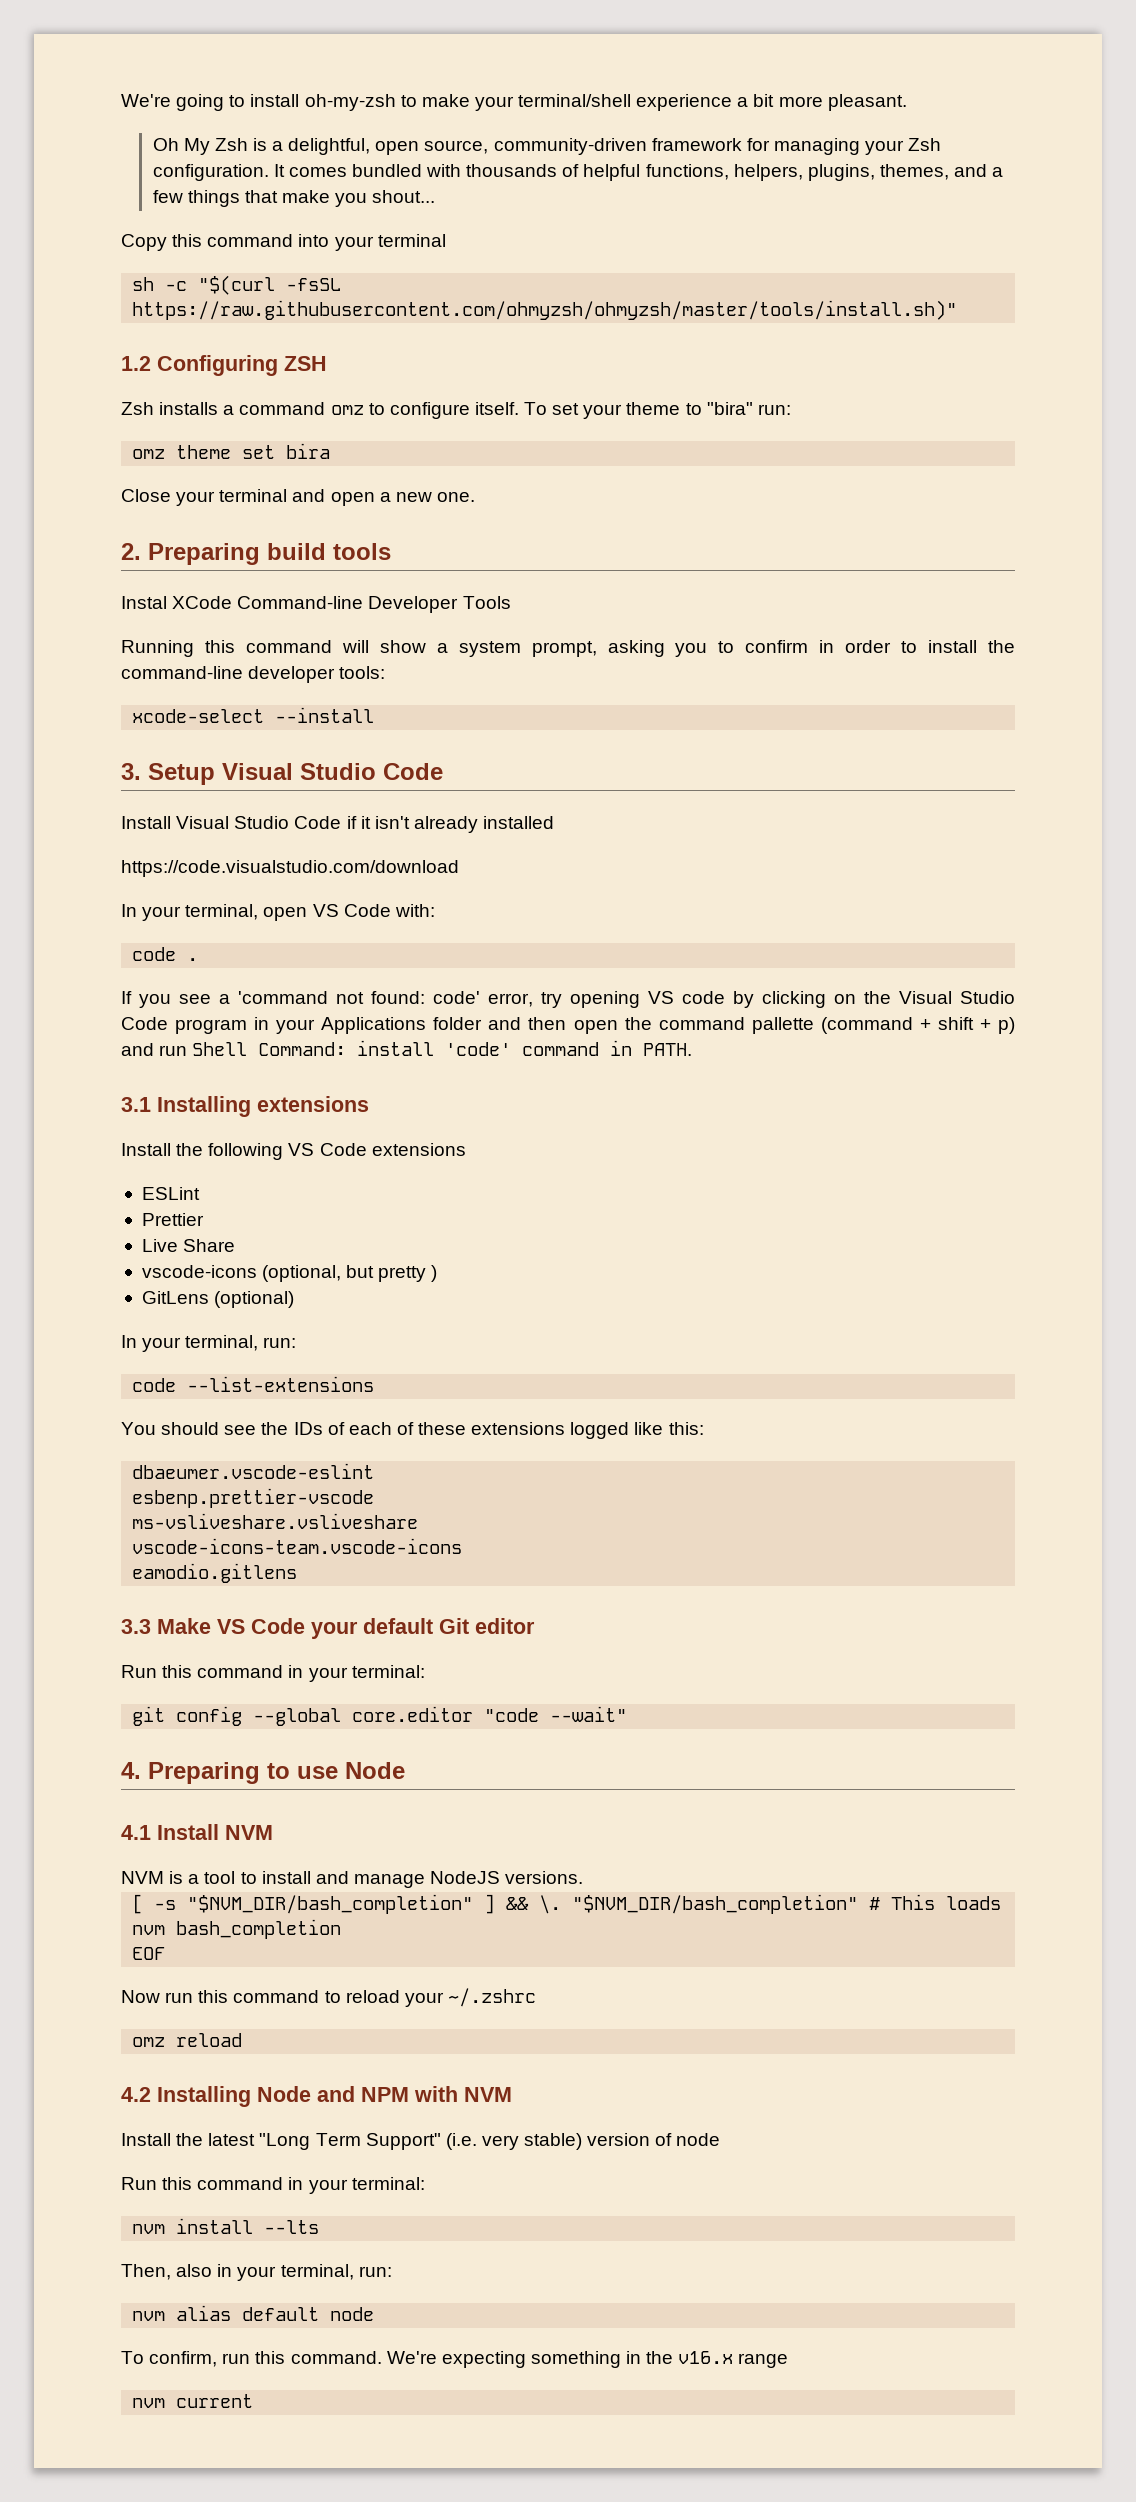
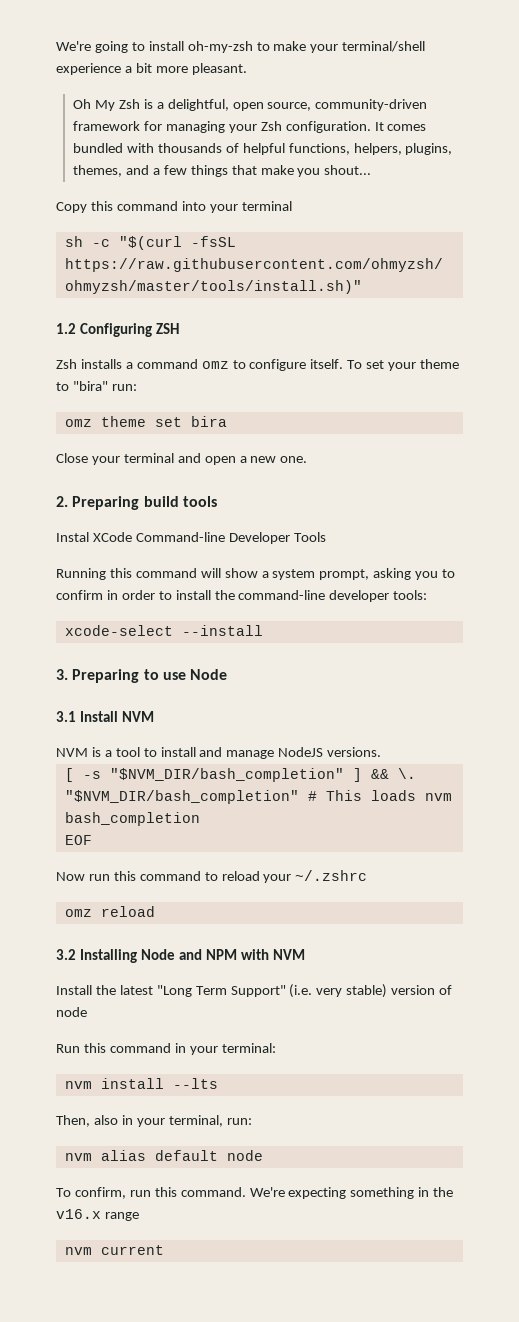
[148,763,443,785] [121,816,555,833] [121,860,459,877] [121,904,435,921] [132,947,199,961] [121,991,1015,1008] [121,1017,1015,1034] [121,1040,693,1056] [121,1096,369,1117] [121,1143,466,1160] [141,1187,200,1200] [141,1213,204,1226] [141,1239,236,1252] [141,1265,438,1282] [141,1291,295,1308] [121,1335,297,1352] [132,1376,375,1392] [121,1422,704,1439] [132,1463,375,1479] [132,1488,375,1508] [132,1513,419,1529] [132,1538,463,1554] [132,1563,298,1583] [121,1618,535,1639] [121,1665,425,1682] [132,1706,628,1726] [121,1762,141,1779] Setup Visual Studio Code // Install Visual Studio Code if it isn't already installed // https://code.visualstudio.com/download // In your terminal, open VS Code with: // code . // If you see a 'command not found: code' error, try opening VS code by clicking on the Visual Studio Code program in your Applications folder and then open the command pallette (command + shift + p) and run Shell Command: install 'code' command in PATH. // 3.1 Installing extensions // Install the following VS Code extensions // ESLint // Prettier // Live Share // vscode-icons (optional, but pretty ) // GitLens (optional) // In your terminal, run: // code --list-extensions // You should see the IDs of each of these extensions logged like this: // dbaeumer.vscode-eslint // esbenp.prettier-vscode // ms-vsliveshare.vsliveshare // vscode-icons-team.vscode-icons // eamodio.gitlens // 3.3 Make VS Code your default Git editor // Run this command in your terminal: // git config --global core.editor "code --wait" // 4. -> (68, 674) none
[121,1825,151,1840] 4.1 -> [56,711,76,722] 3.1
[121,2087,151,2102] 4.2 -> [56,949,76,960] 3.2

